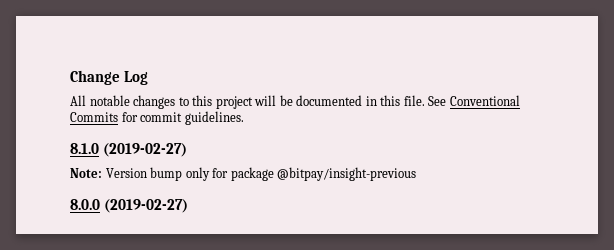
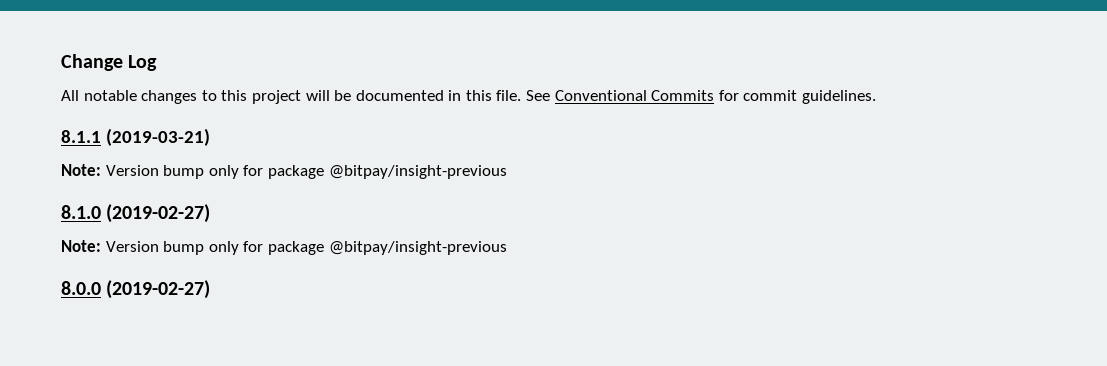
(244, 118) none -> [61,128,210,146] [61,164,507,179] // 8.1.1 (2019-03-21) // Note: Version bump only for package @bitpay/insight-previous

